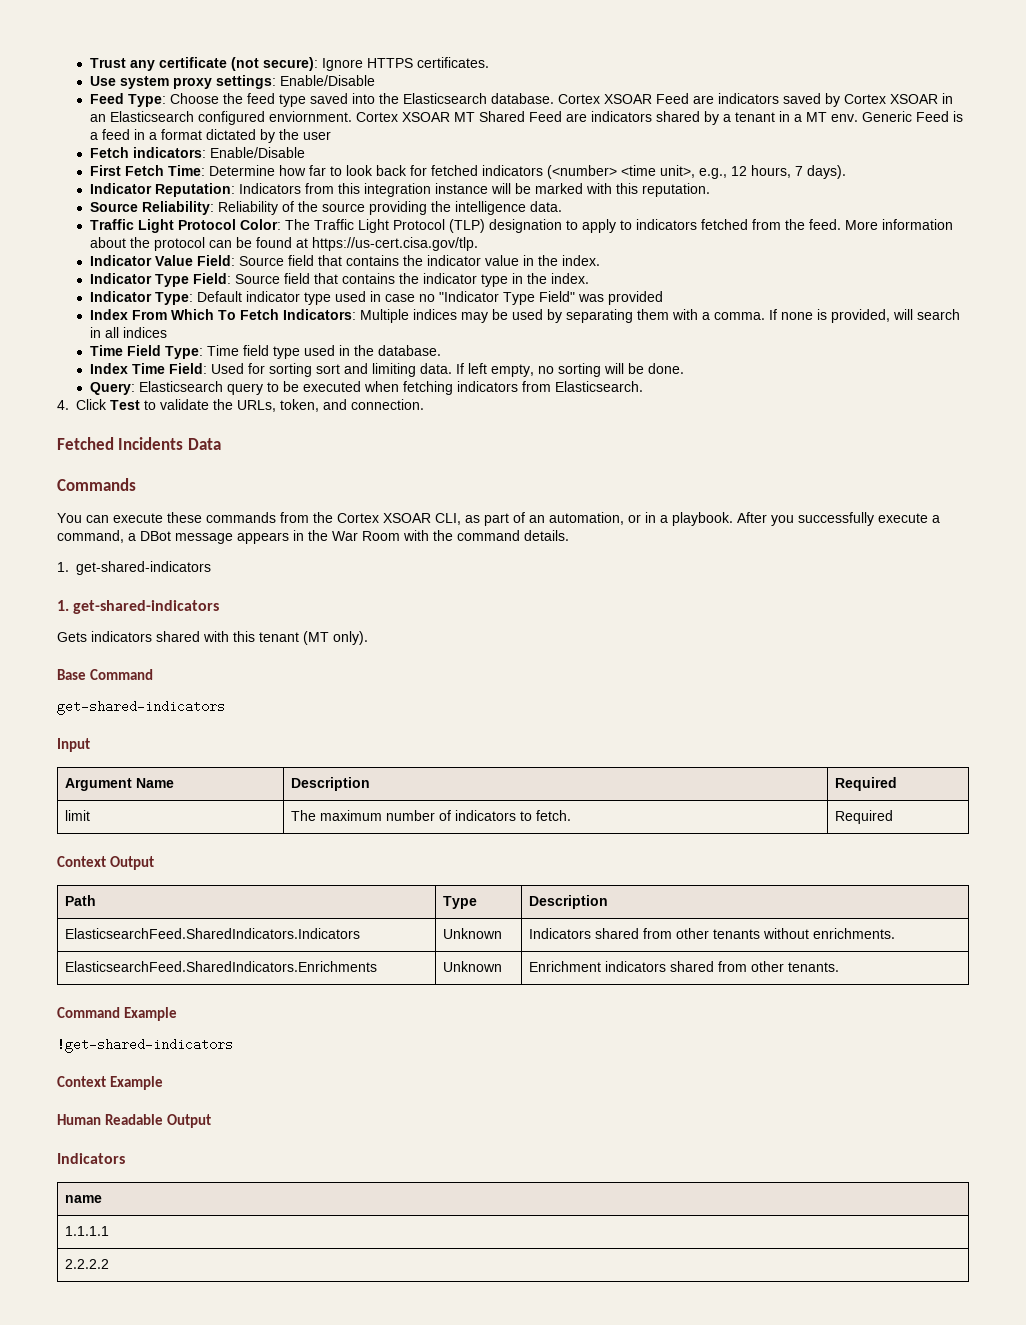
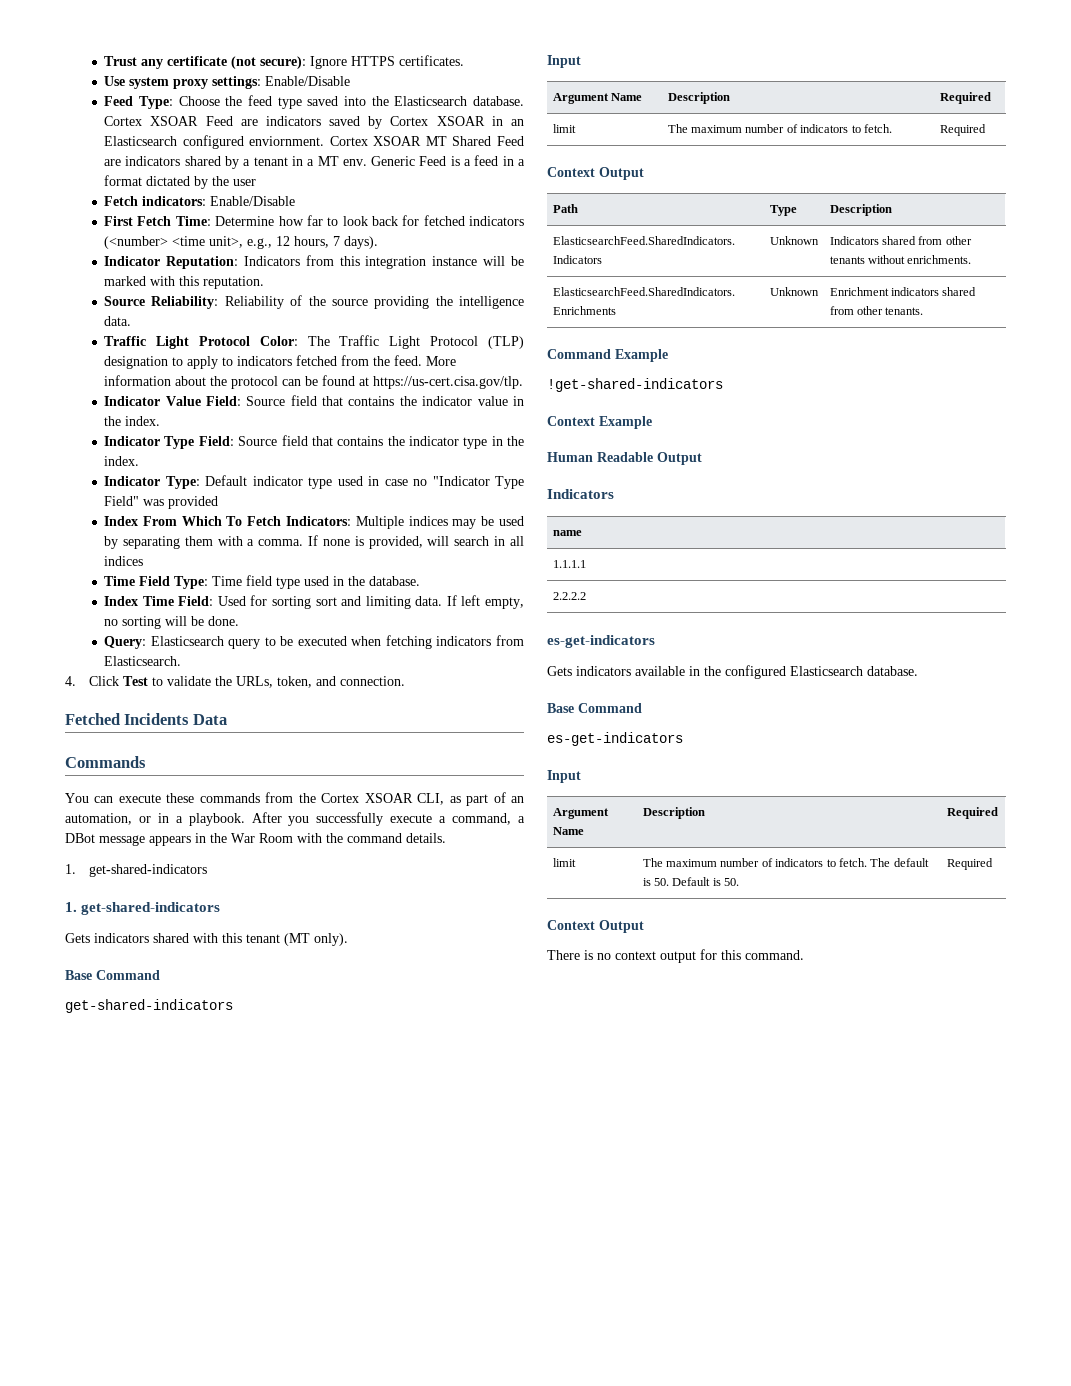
(109, 1264) none -> [547,635,655,648] [547,665,918,679] [547,703,642,713] [547,732,683,746] [547,770,581,783] [552,808,609,819] [552,827,584,835] [642,807,705,819] [946,807,998,819] [552,858,576,867] [642,858,929,867] [642,877,740,886] [946,858,993,870] [547,920,644,933] [547,949,804,963] // es-get-indicators // Gets indicators available in the configured Elasticsearch database. // Base Command // es-get-indicators // Input // Argument Name | Description | Required // limit | The maximum number of indicators to fetch. The default is 50. Default is 50. | Required // Context Output // There is no context output for this command.

